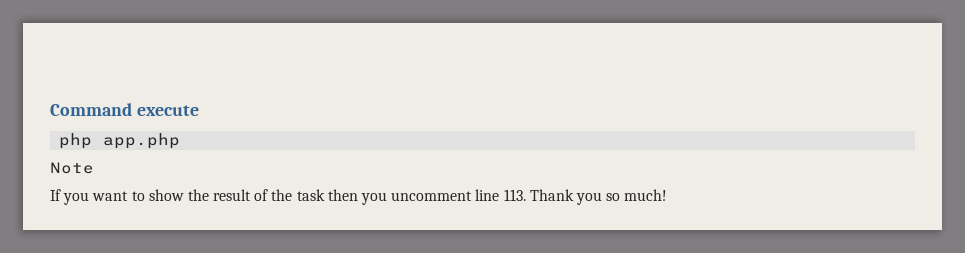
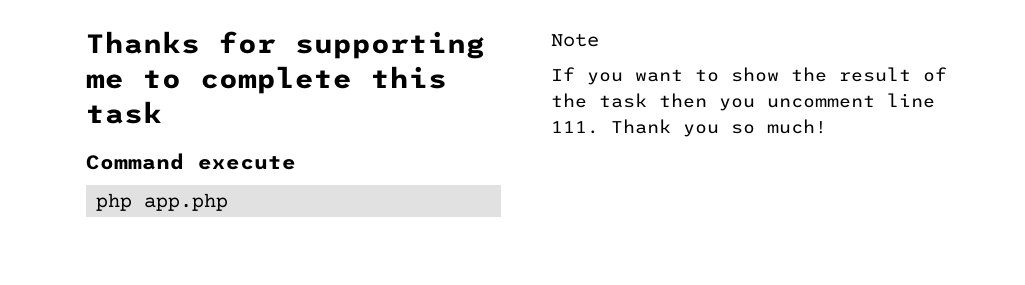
(50, 109) none -> [86,31,485,59] [86,66,447,94] [86,101,162,124] Thanks for supporting me to complete this task //
[503,189,526,201] 113. -> [551,121,599,134] 111.

